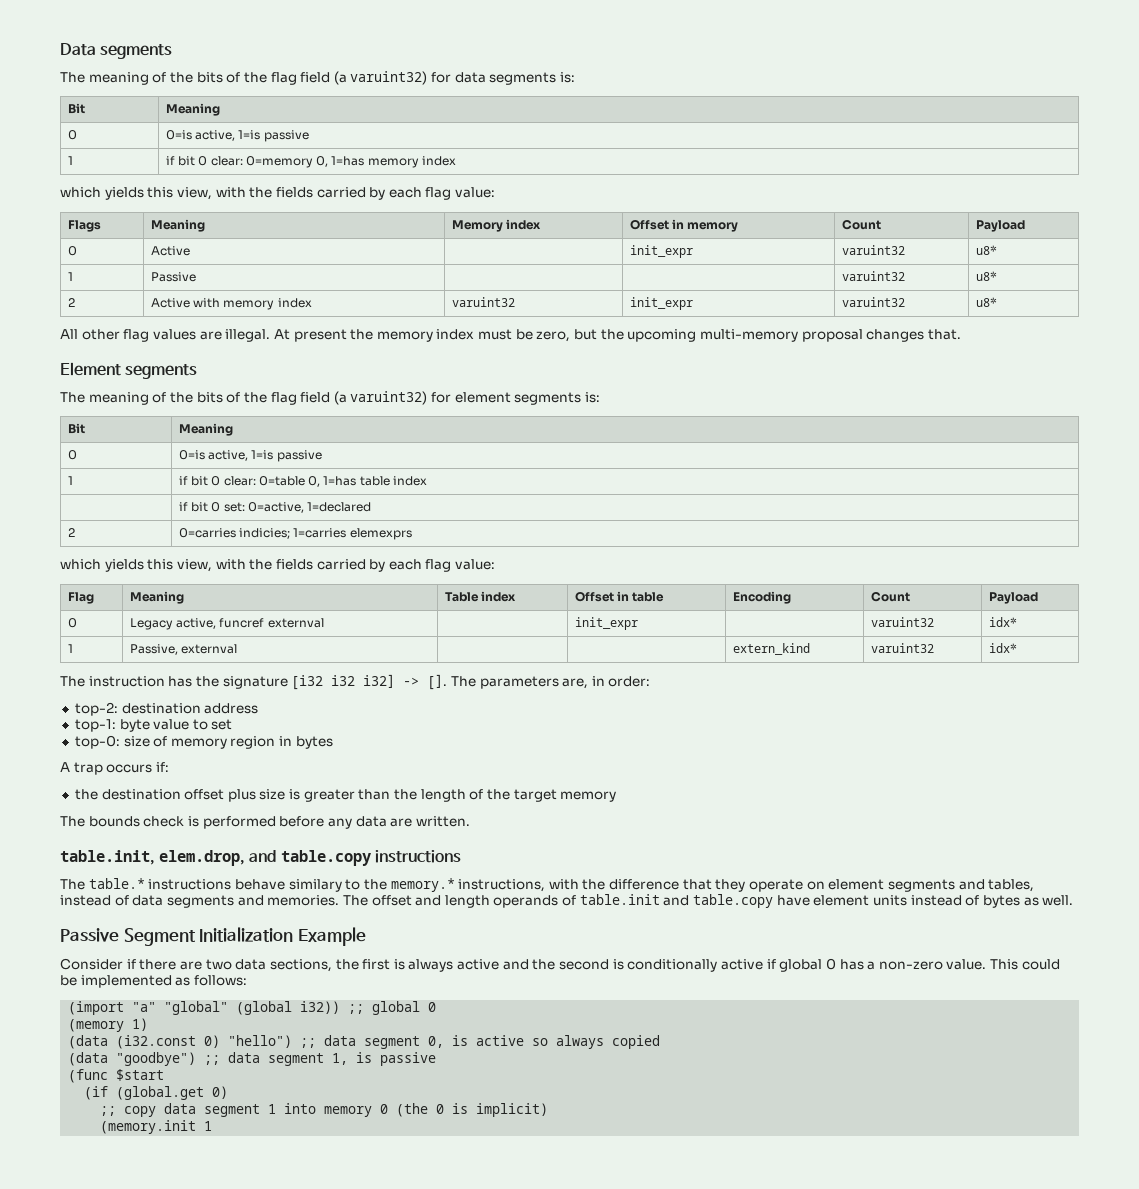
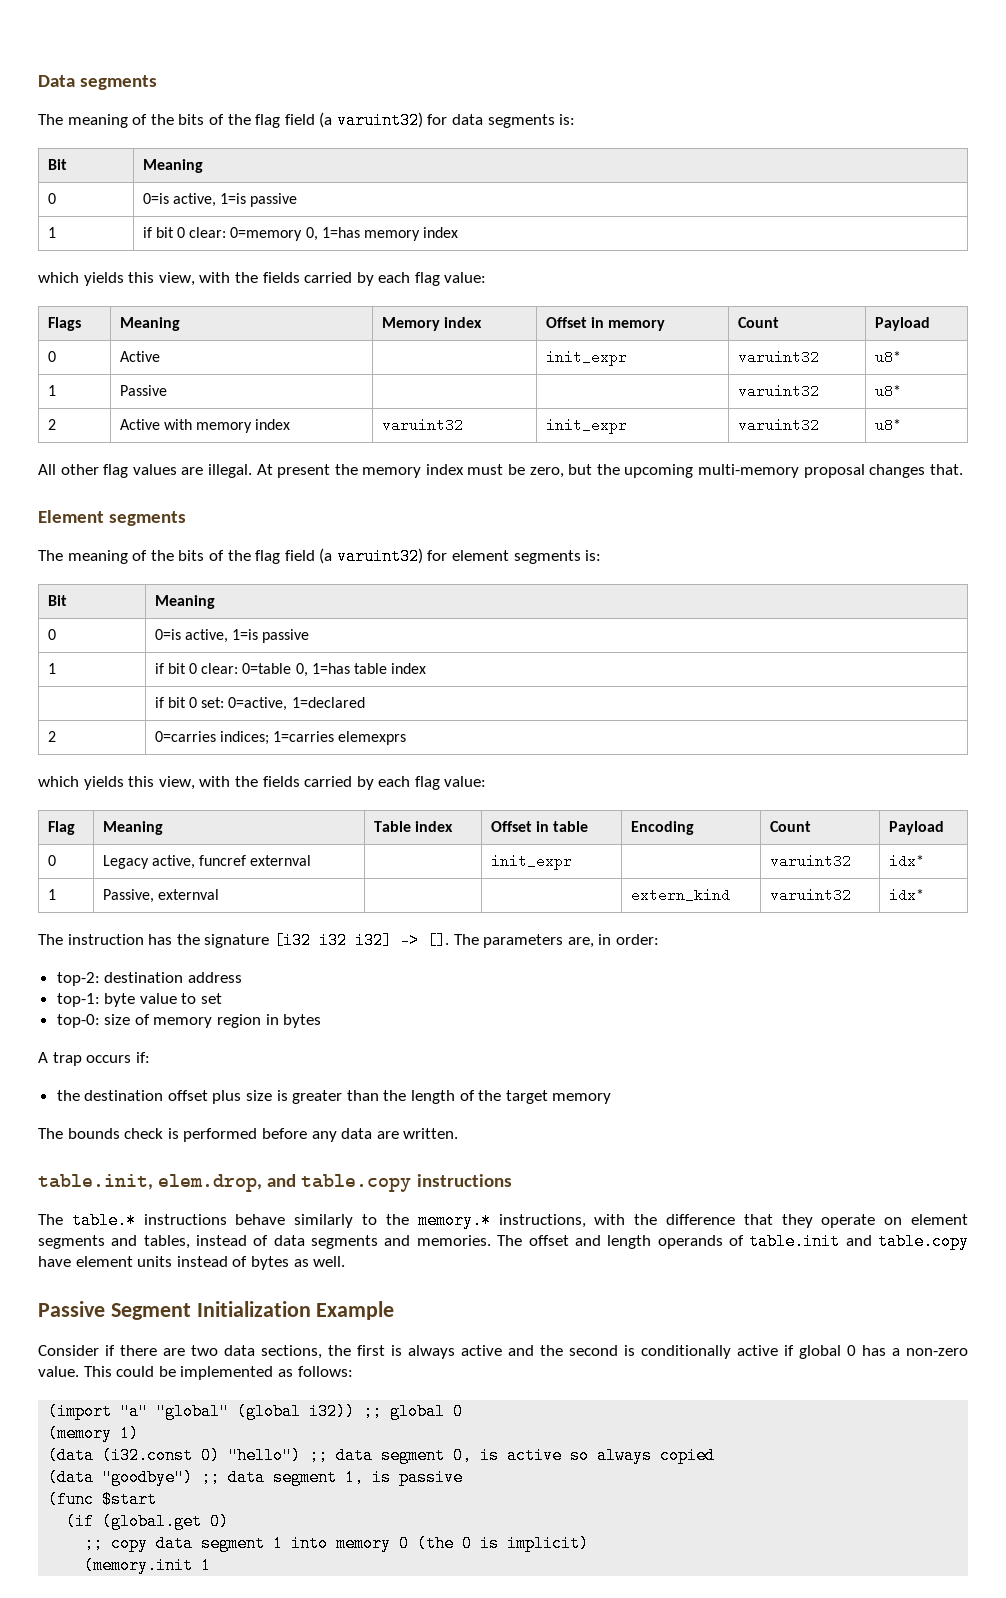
[239,528,291,539] indicies; -> [219,731,269,745] indices;
[288,879,342,892] similary -> [294,1214,354,1228] similarly

